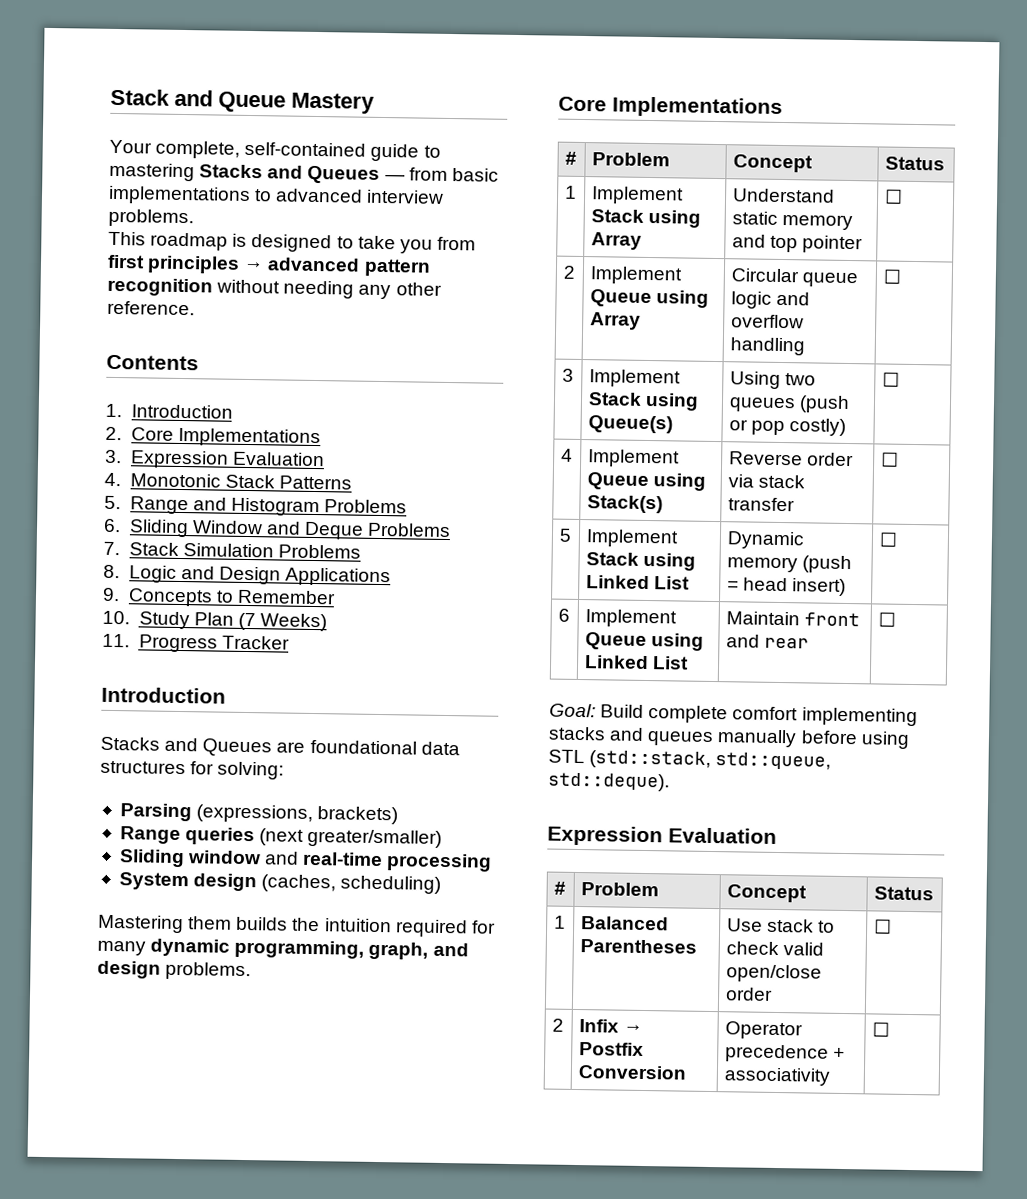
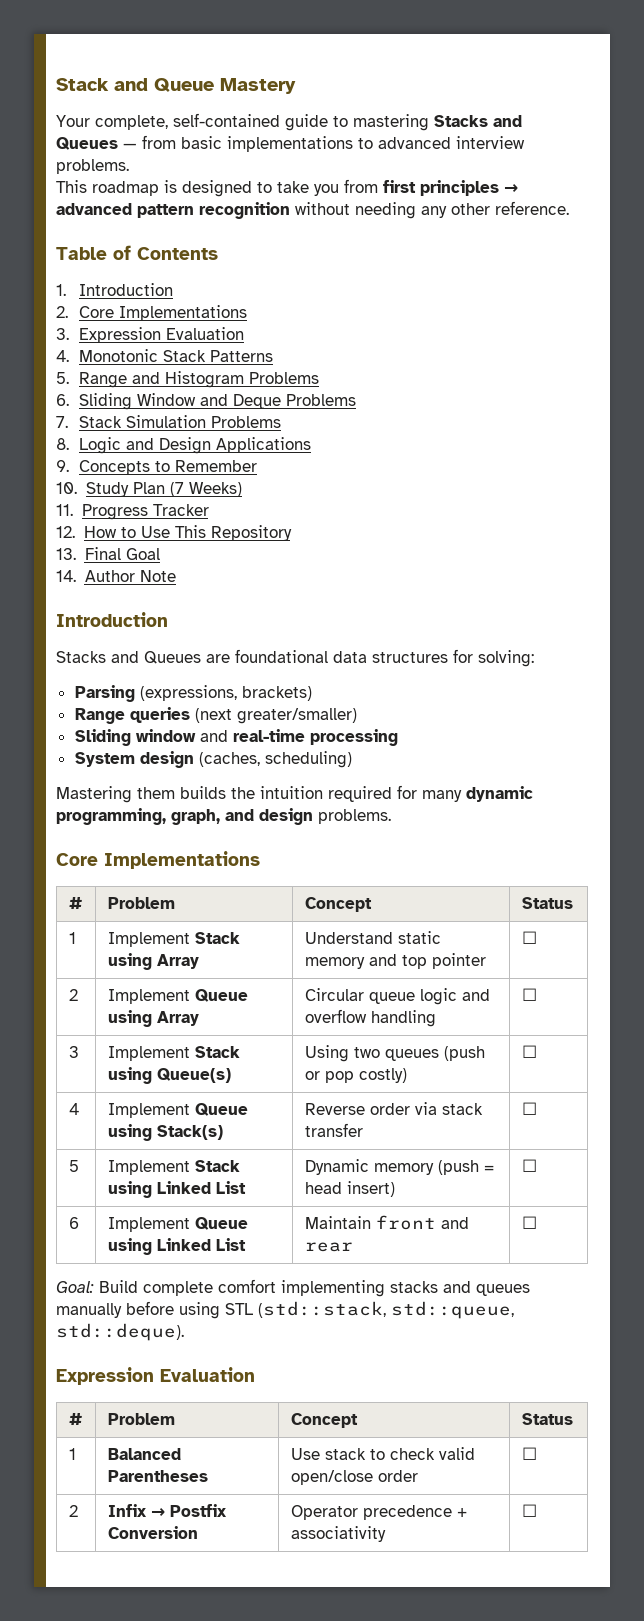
(195, 308) none -> [56,245,131,260] Table of
(290, 642) none -> [56,525,292,541] [56,547,160,560] [56,570,176,582] // 12. How to Use This Repository // 13. Final Goal // 14. Author Note

